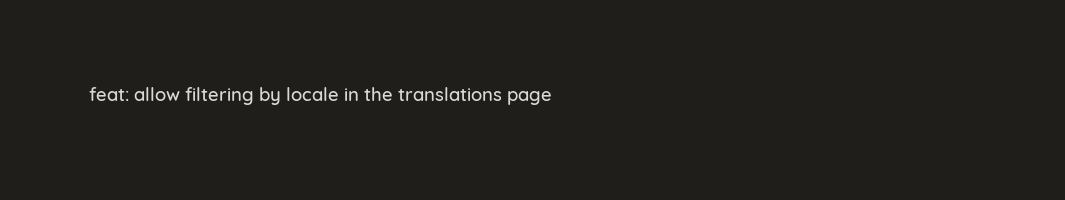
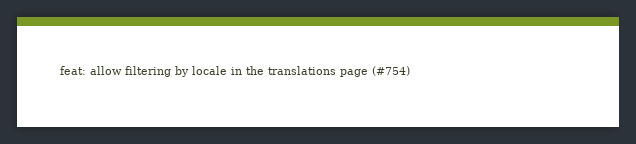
(552, 98) none -> [372,66,410,76] (#754)

